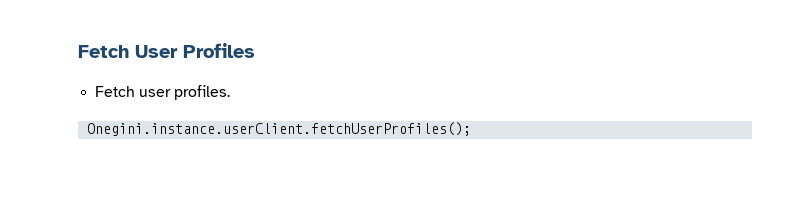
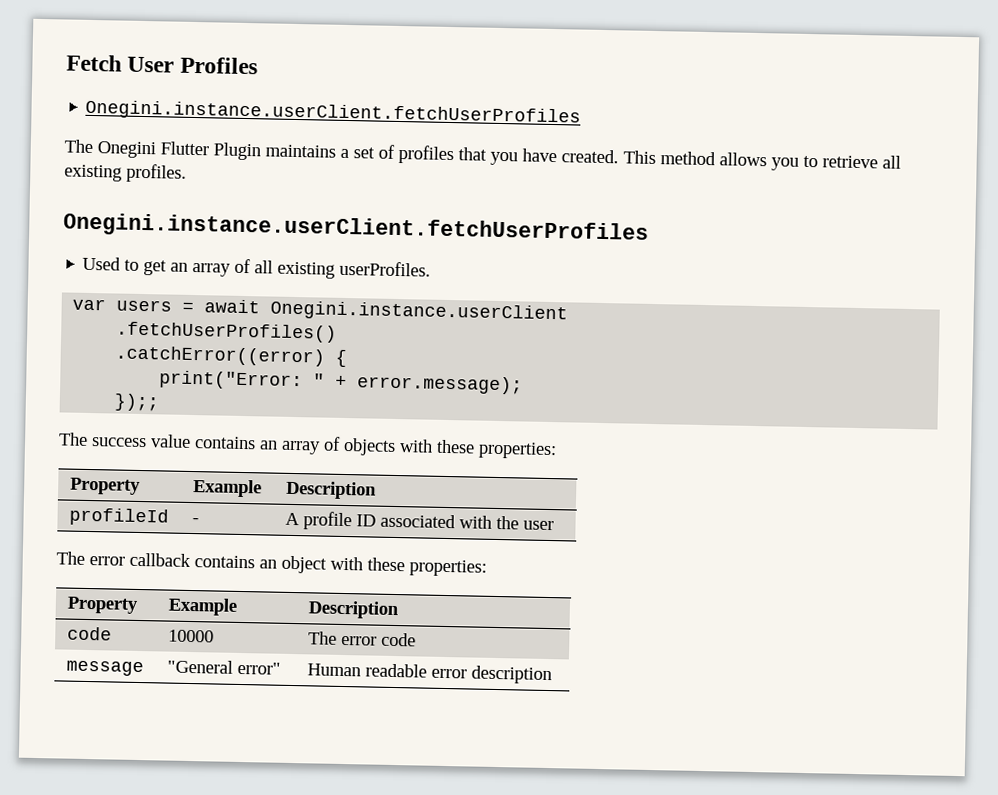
[95,85,231,100] [87,122,472,136] Fetch user profiles. // Onegini.instance.userClient.fetchUserProfiles(); -> [85,99,582,127] [64,139,901,171] [64,163,187,183] [63,212,649,245] [82,256,432,279] [72,298,569,324] [116,321,338,343] [115,345,348,368] [159,370,524,395] [114,393,160,412] [58,432,557,460] [69,477,141,496] [192,479,262,498] [284,480,377,500] [68,507,169,527] [191,518,199,524] [284,511,554,531] [56,551,487,577] [66,596,139,614] [167,597,238,616] [307,600,399,620] [66,626,112,641] [167,629,214,643] [307,631,416,647] [65,660,144,677] [166,659,281,675] [306,663,552,685] Onegini.instance.userClient.fetchUserProfiles // The Onegini Flutter Plugin maintains a set of profiles that you have created. This method allows you to retrieve all existing profiles. // Onegini.instance.userClient.fetchUserProfiles // Used to get an array of all existing userProfiles. // var users = await Onegini.instance.userClient // .fetchUserProfiles() // .catchError((error) { // print("Error: " + error.message); // });; // The success value contains an array of objects with these properties: // Property | Example | Description // profileId | - | A profile ID associated with the user // The error callback contains an object with these properties: // Property | Example | Description // code | 10000 | The error code // message | "General error" | Human readable error description

